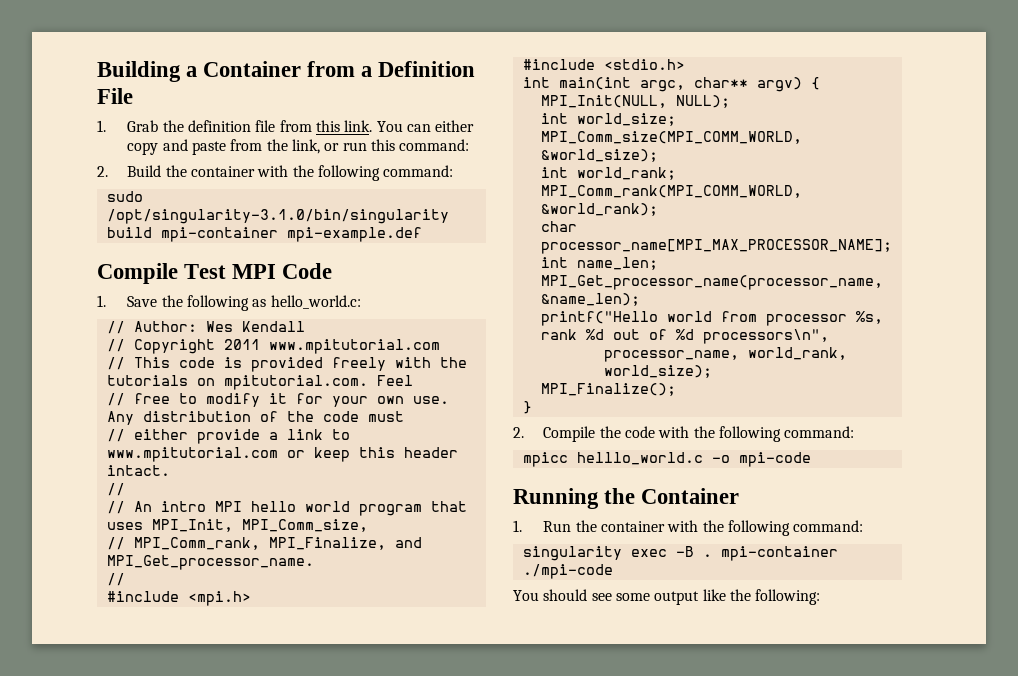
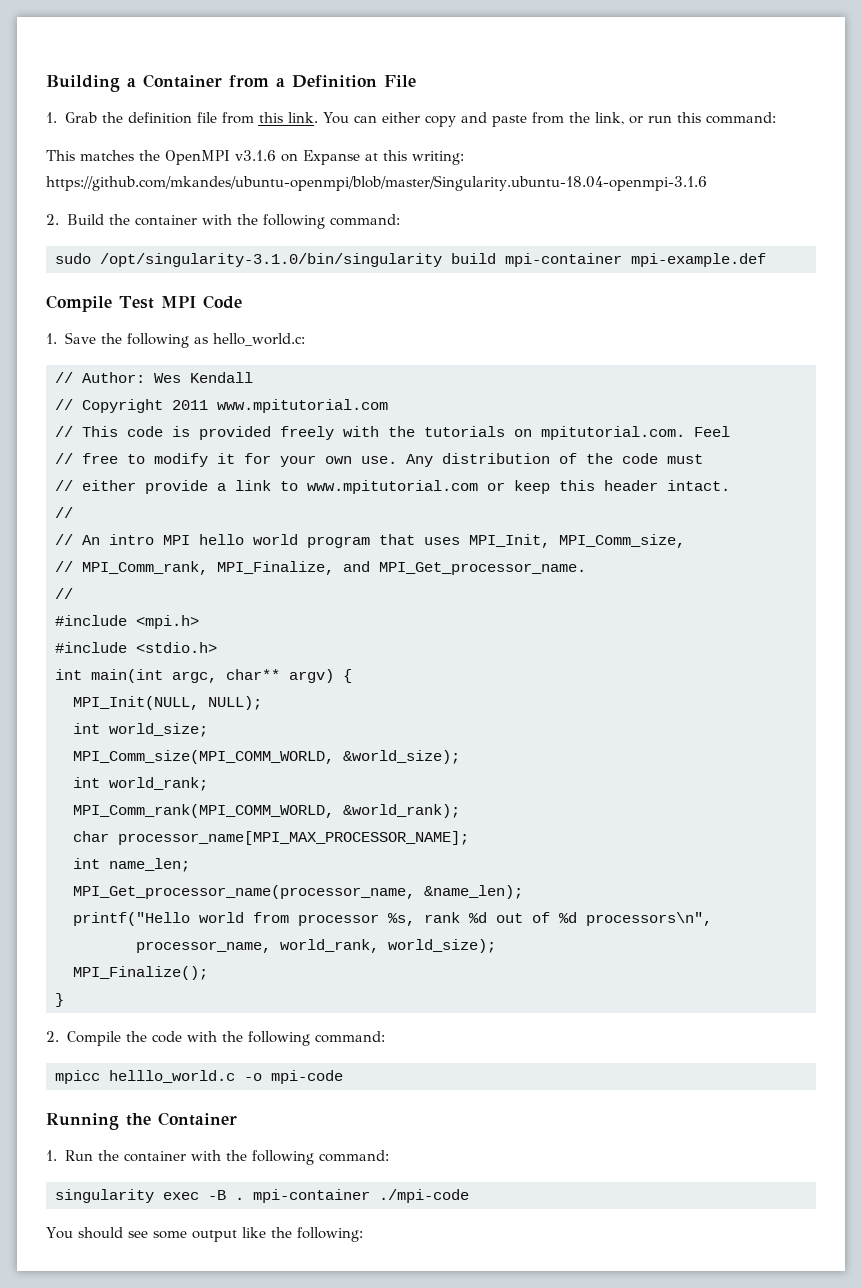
(470, 145) none -> [46,150,464,165] [46,175,707,191] // This matches the OpenMPI v3.1.6 on Expanse at this writing: https://github.com/mkandes/ubuntu-openmpi/blob/master/Singularity.ubuntu-18.04-openmpi-3.1.6

